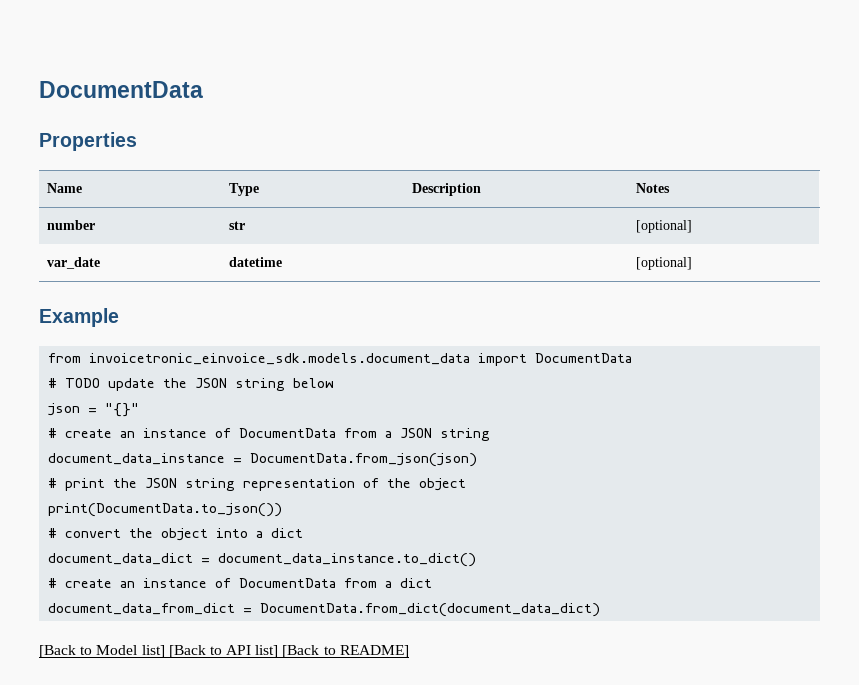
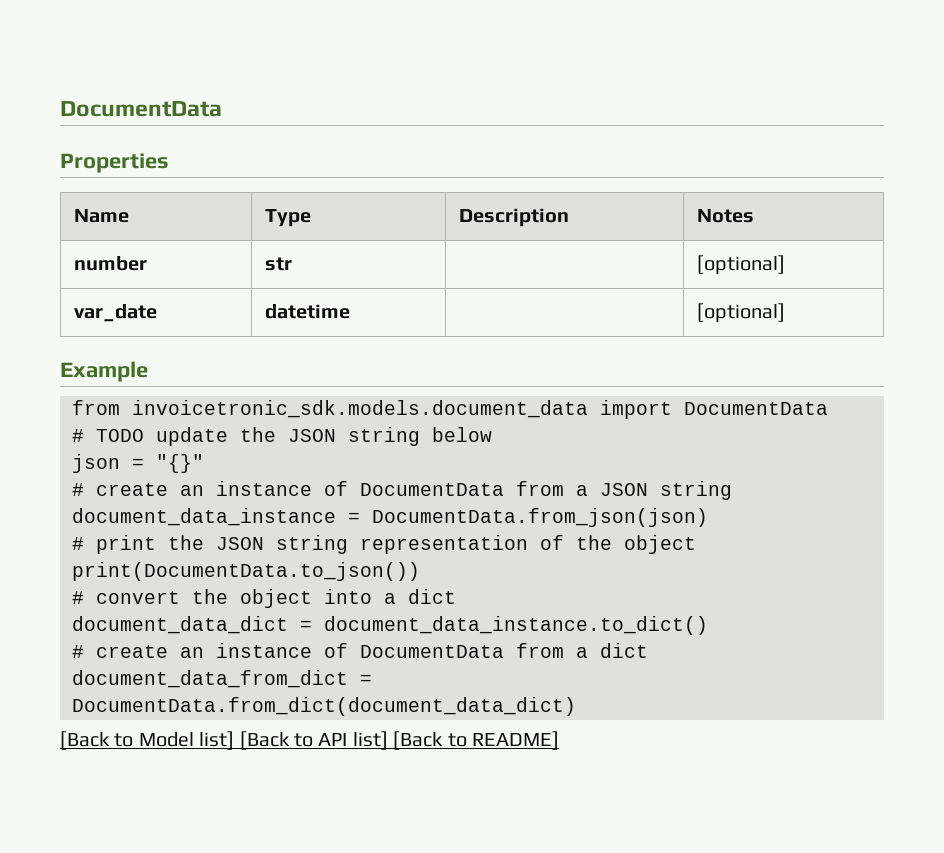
[89,353,471,365] invoicetronic_einvoice_sdk.models.document_data -> [132,400,588,418] invoicetronic_sdk.models.document_data

